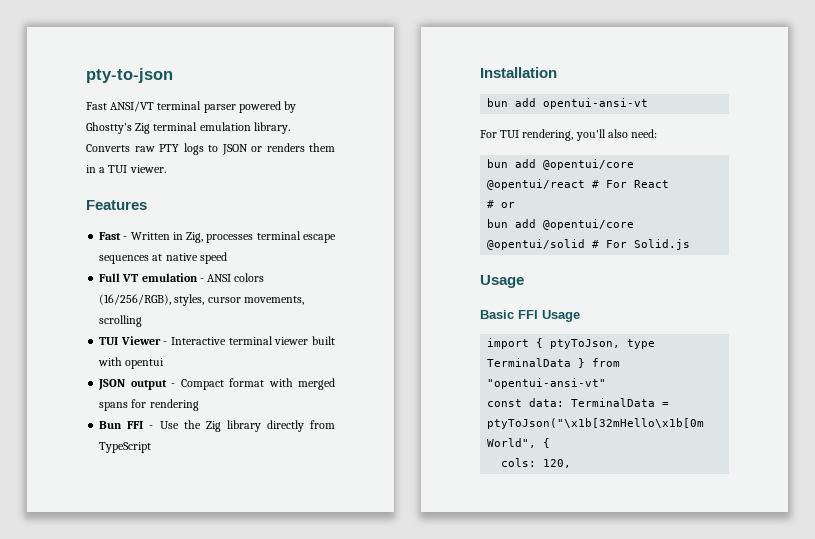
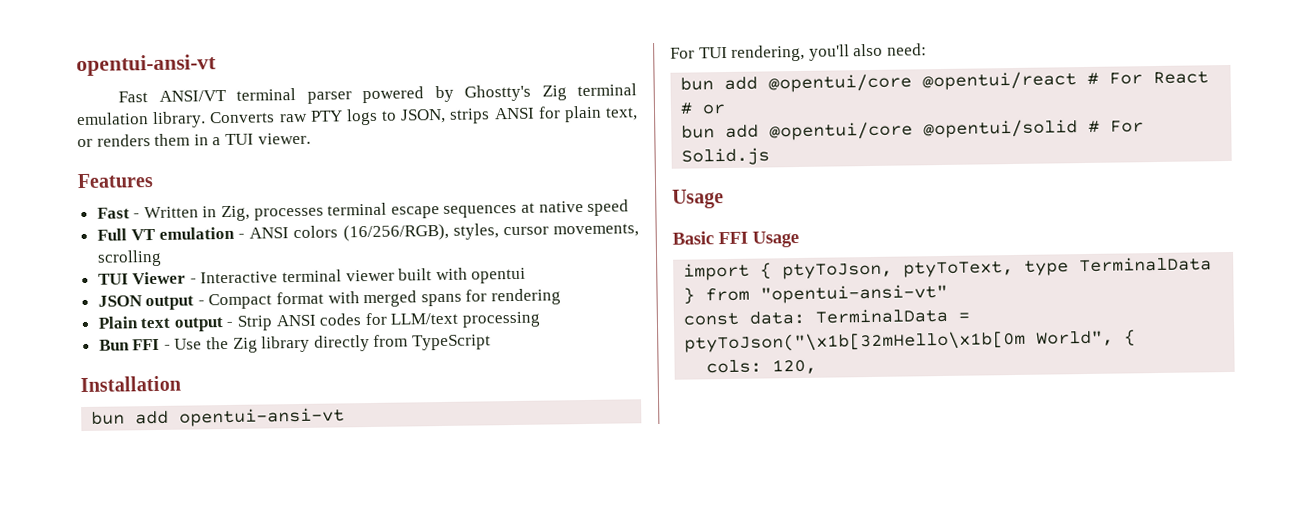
[86,68,173,83] pty-to-json -> [76,54,217,77] opentui-ansi-vt
[221,144,248,155] JSON -> [400,105,639,124] JSON, strips ANSI for plain text,
(199, 405) none -> [97,311,541,332] // Plain text output - Strip ANSI codes for LLM/text processing
(621, 344) none -> [903,261,1015,278] ptyToText,

